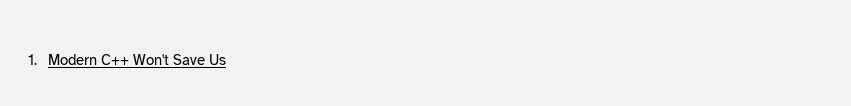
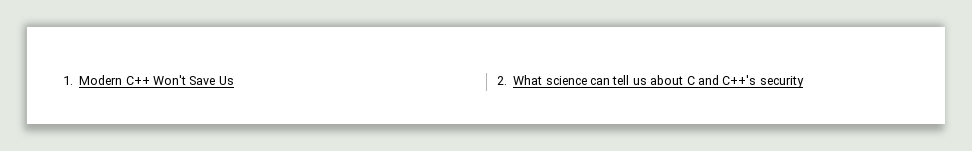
(226, 59) none -> [497,75,804,88] // 2. What science can tell us about C and C++'s security

